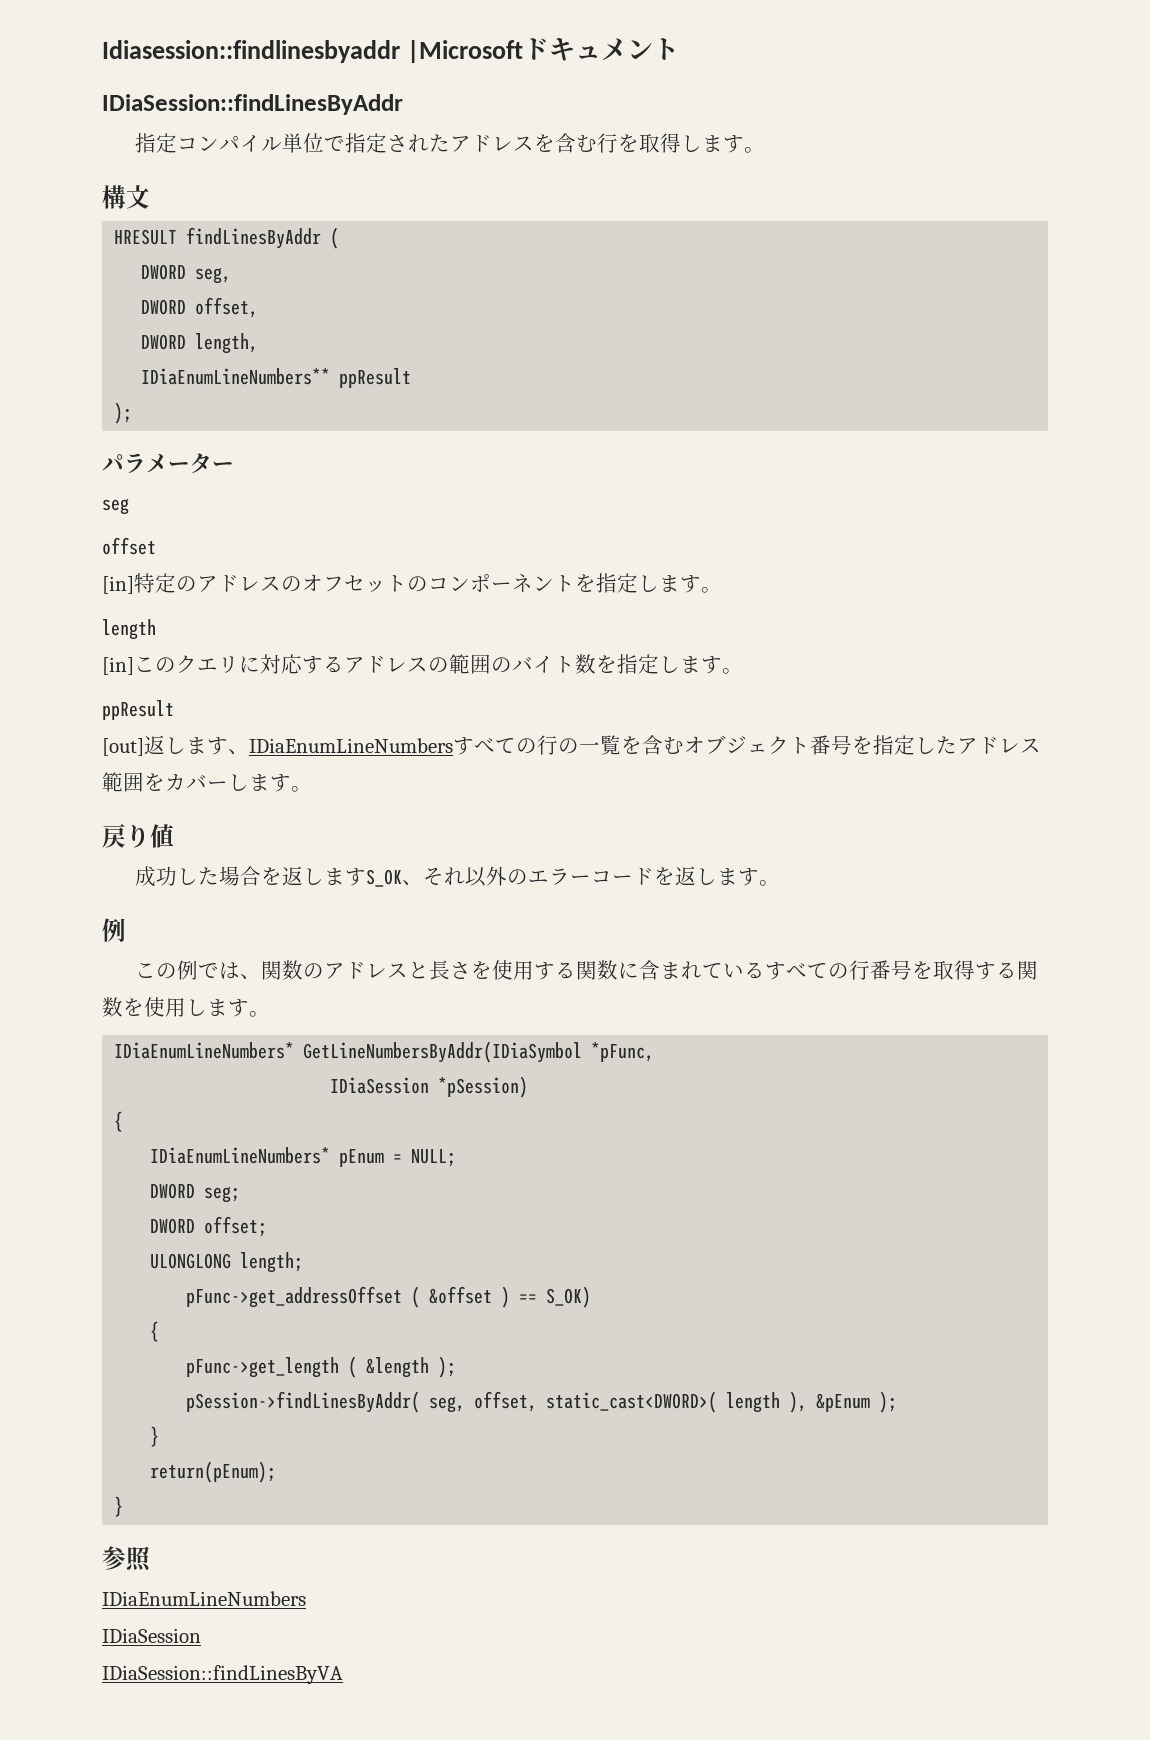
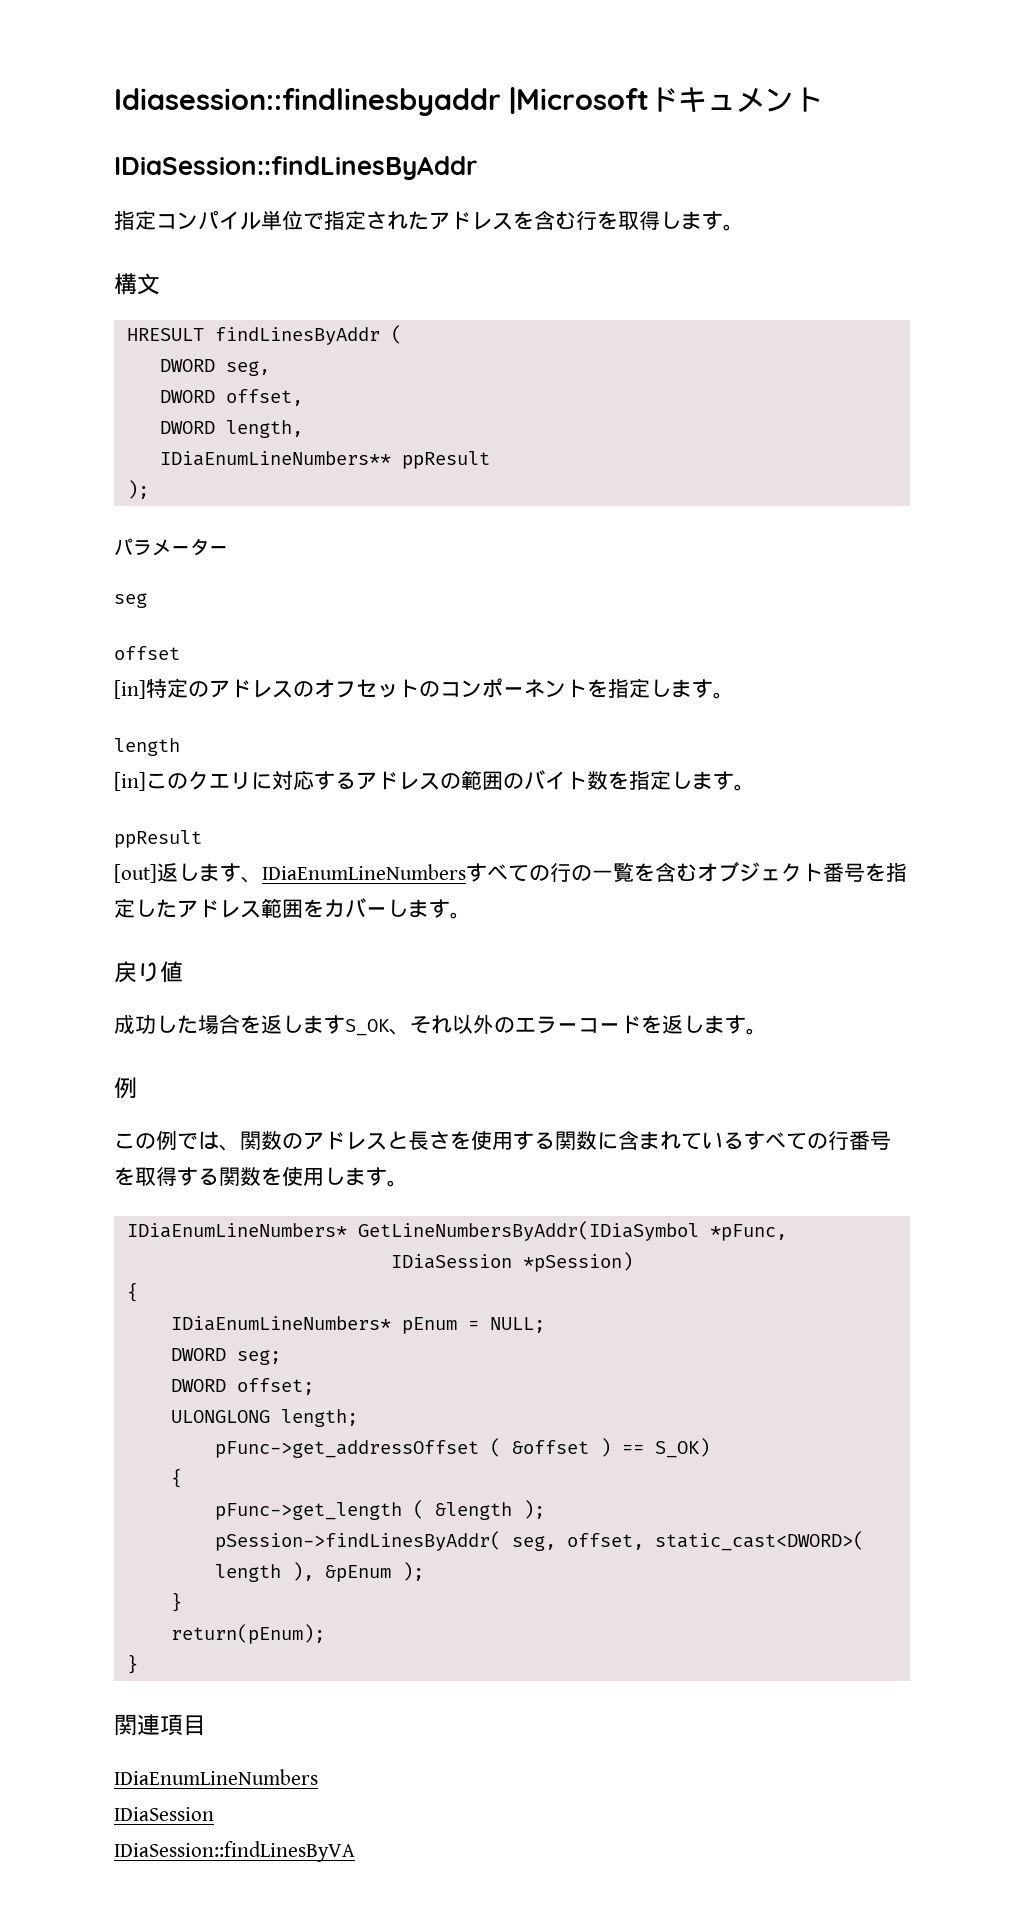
[102,1546,151,1572] 参照 -> [114,1714,206,1736] 関連項目

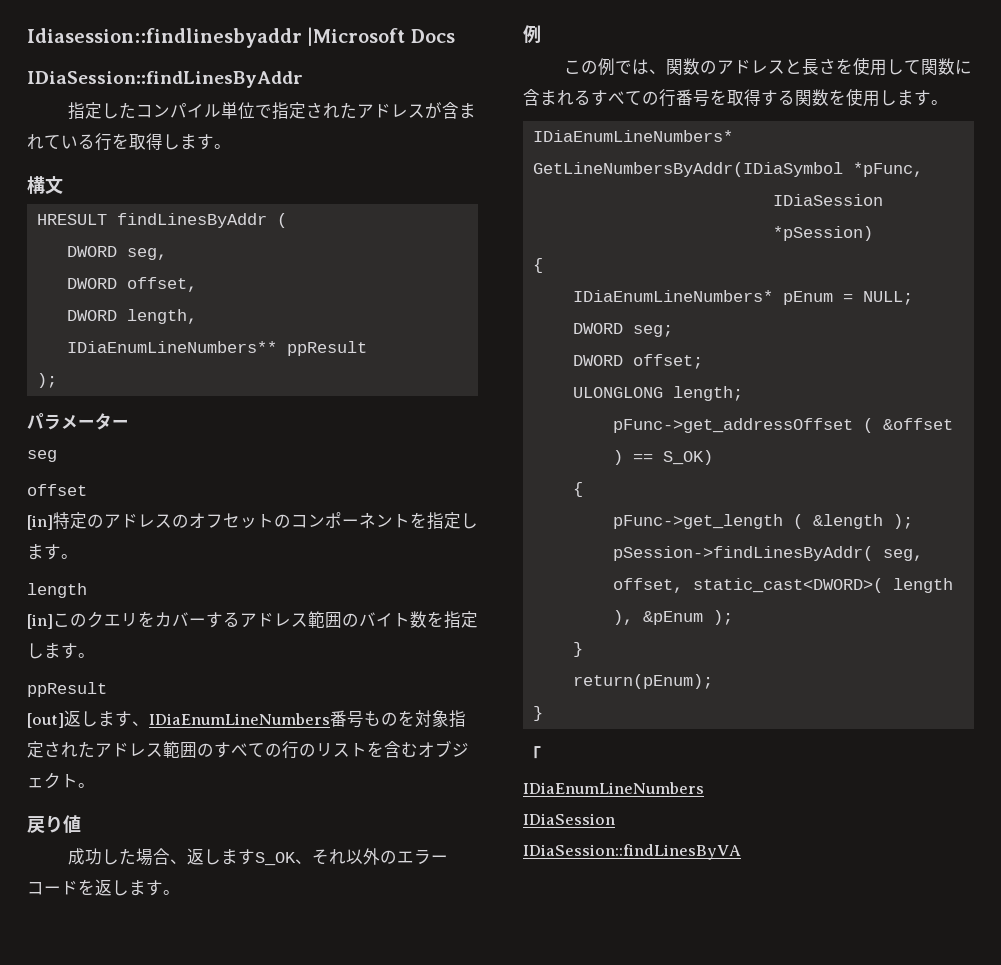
[649,87,823,112] ドキュメント -> [410,29,455,43] Docs
(156, 220) none -> [102,102,137,119] した
[513,210,576,230] を含む -> [425,102,477,119] [27,134,95,149] が含まれている
[251,770,314,790] に対応 -> [138,611,206,627] をカバー
[440,773,461,789] の -> (308, 620) none
(466, 872) none -> [330,710,466,728] [27,741,214,758] 番号ものを対象指定されたアドレス範囲の
[592,862,634,882] 一覧 -> [316,743,367,757] リスト
[823,863,907,882] [114,898,450,918] 番号を指定したアドレス範囲をカバーします -> (78, 781) none
[240,1015,261,1034] を -> [170,859,188,864] 、
[513,1131,555,1150] する -> [887,59,922,75] して
[681,1132,723,1150] てい -> (574, 97) none
[114,1714,206,1736] 関連項目 -> [523,746,541,762] 「

